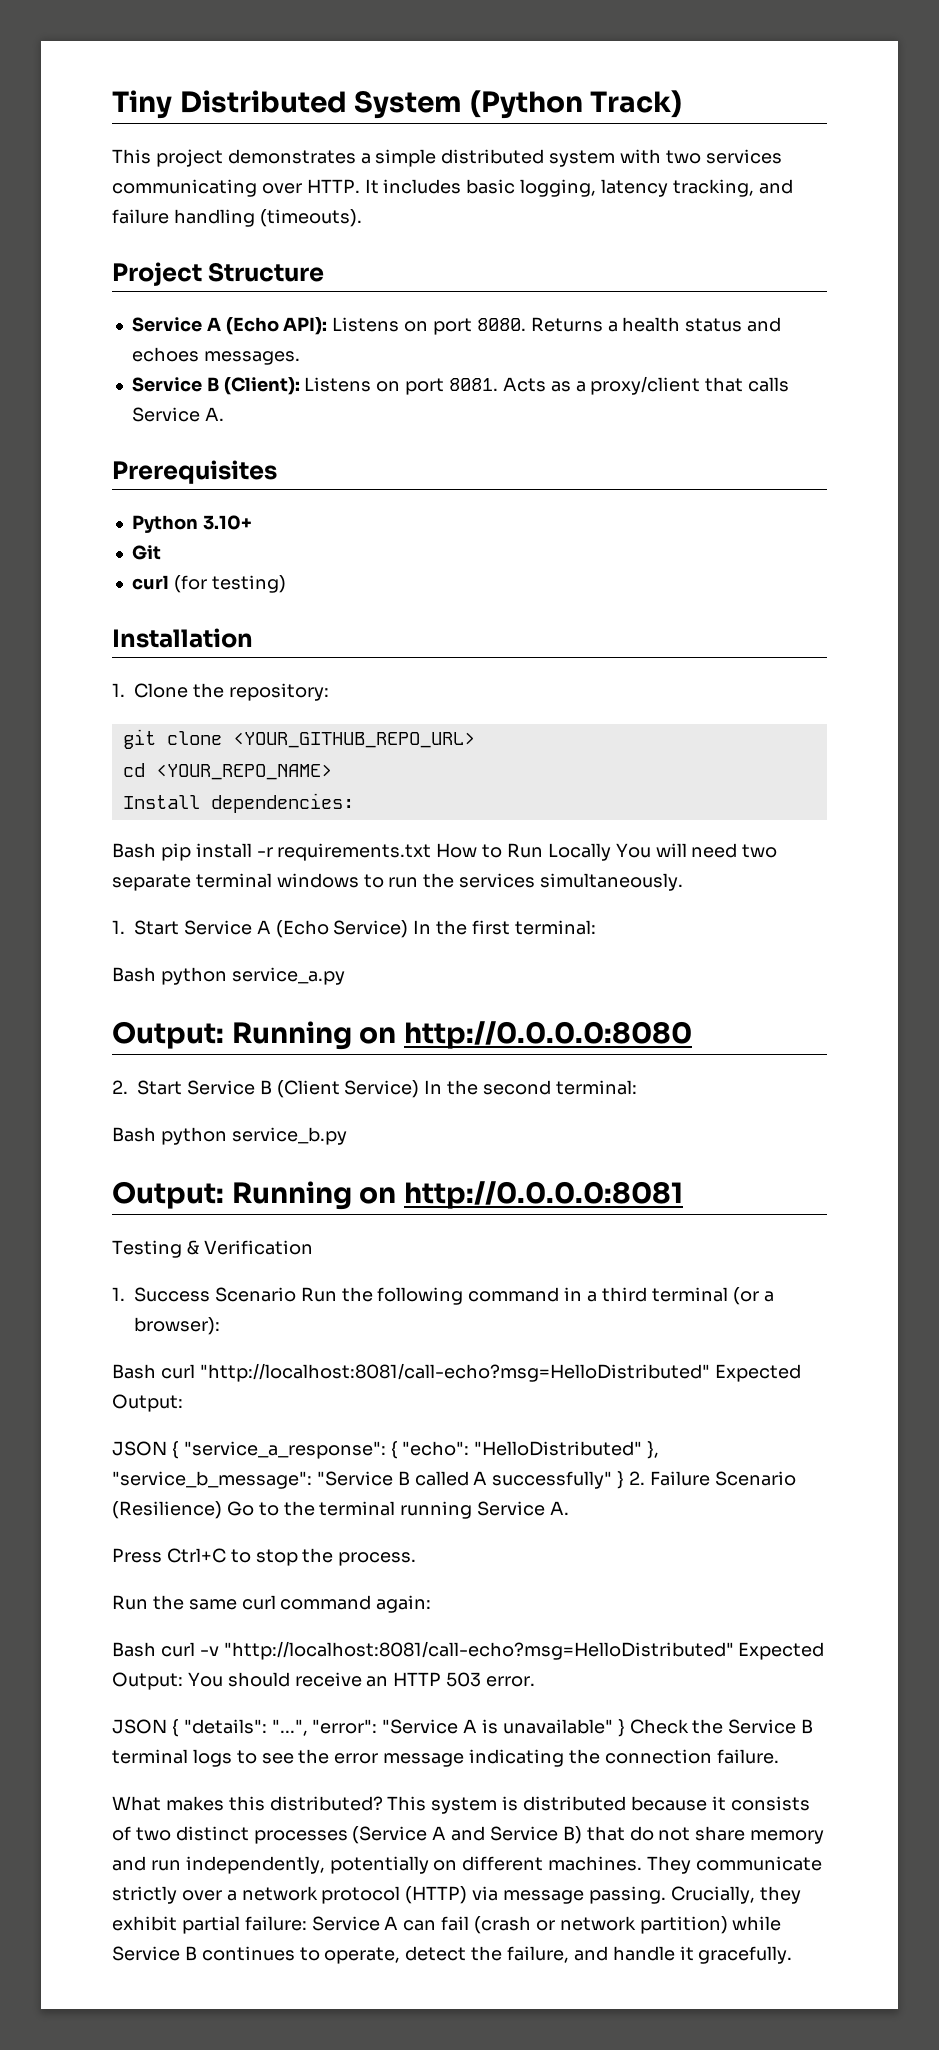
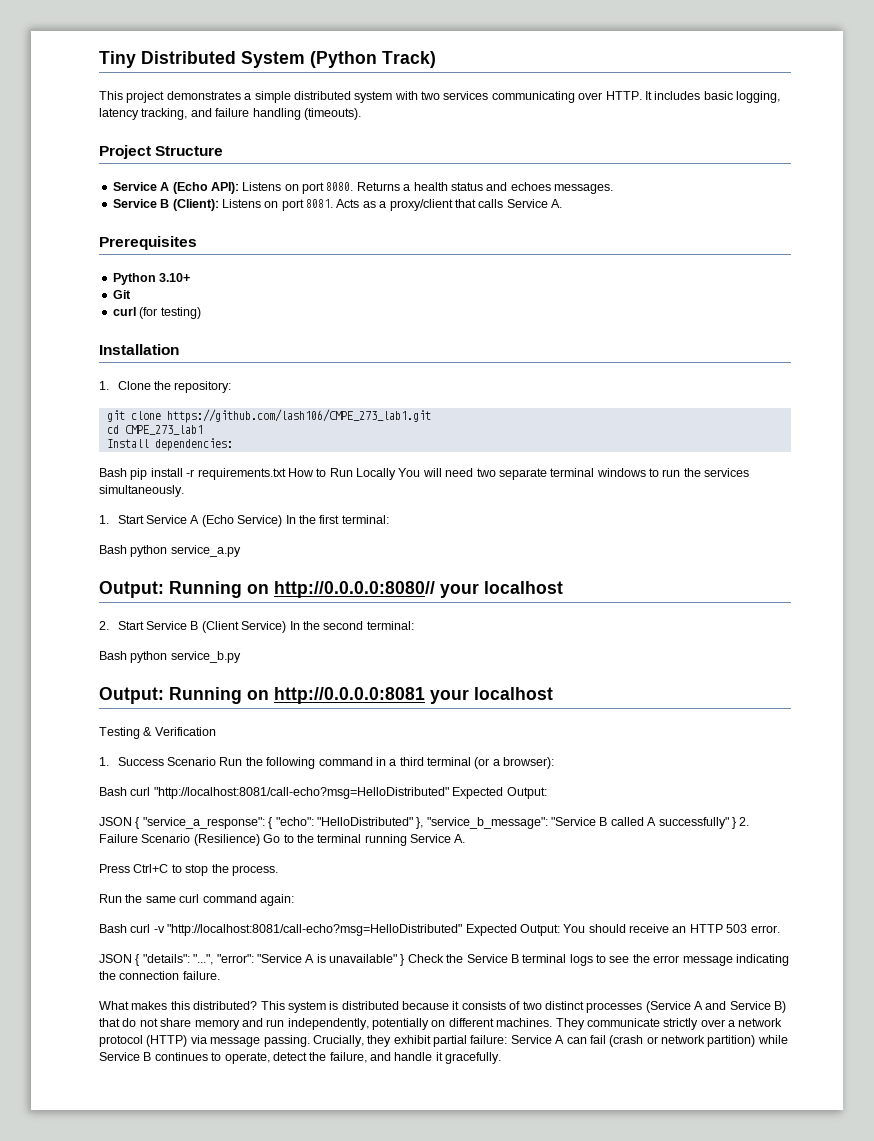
[232,732,475,748] <YOUR_GITHUB_REPO_URL> -> [166,409,431,423] https://github.com/lash106/CMPE_273_lab1.git
[155,764,332,780] <YOUR_REPO_NAME> -> [124,425,203,435] CMPE_273_lab1
[403,1021,692,1049] http://0.0.0.0:8080 -> [274,581,563,598] http://0.0.0.0:8080// your localhost
(683, 1195) none -> [430,687,553,704] your localhost

